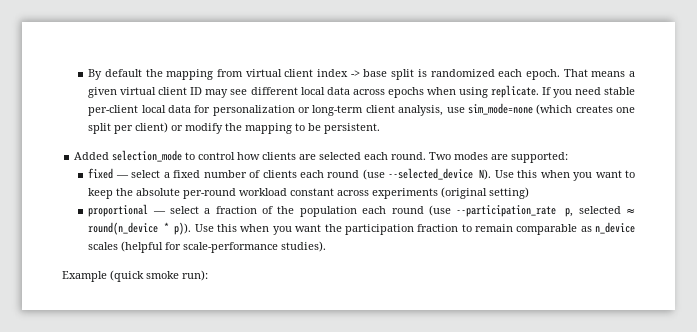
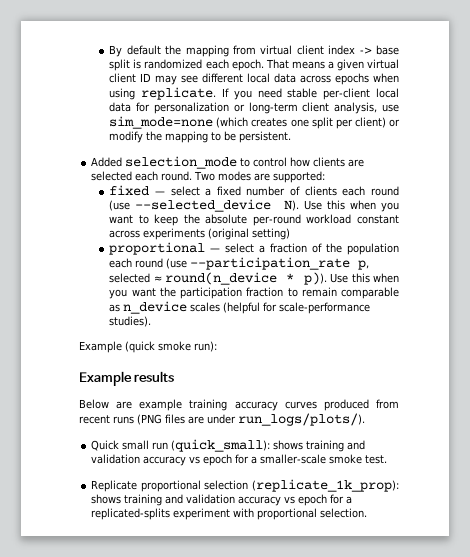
(208, 275) none -> [79,371,175,386] [79,399,400,411] [79,413,365,426] [91,439,366,452] [91,454,388,466] [91,479,399,492] [91,494,353,506] [91,508,368,520] // Example results // Below are example training accuracy curves produced from recent runs (PNG files are under run_logs/plots/). // Quick small run (quick_small): shows training and validation accuracy vs epoch for a smaller-scale smoke test. // Replicate proportional selection (replicate_1k_prop): shows training and validation accuracy vs epoch for a replicated-splits experiment with proportional selection.

